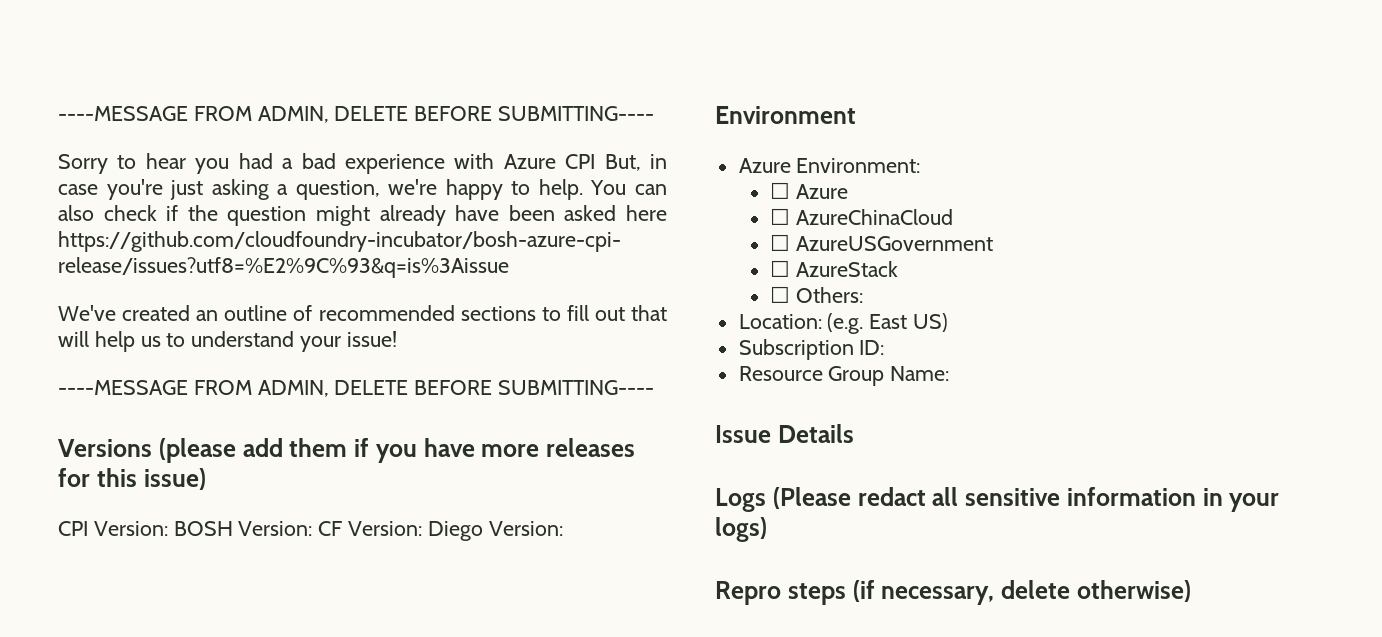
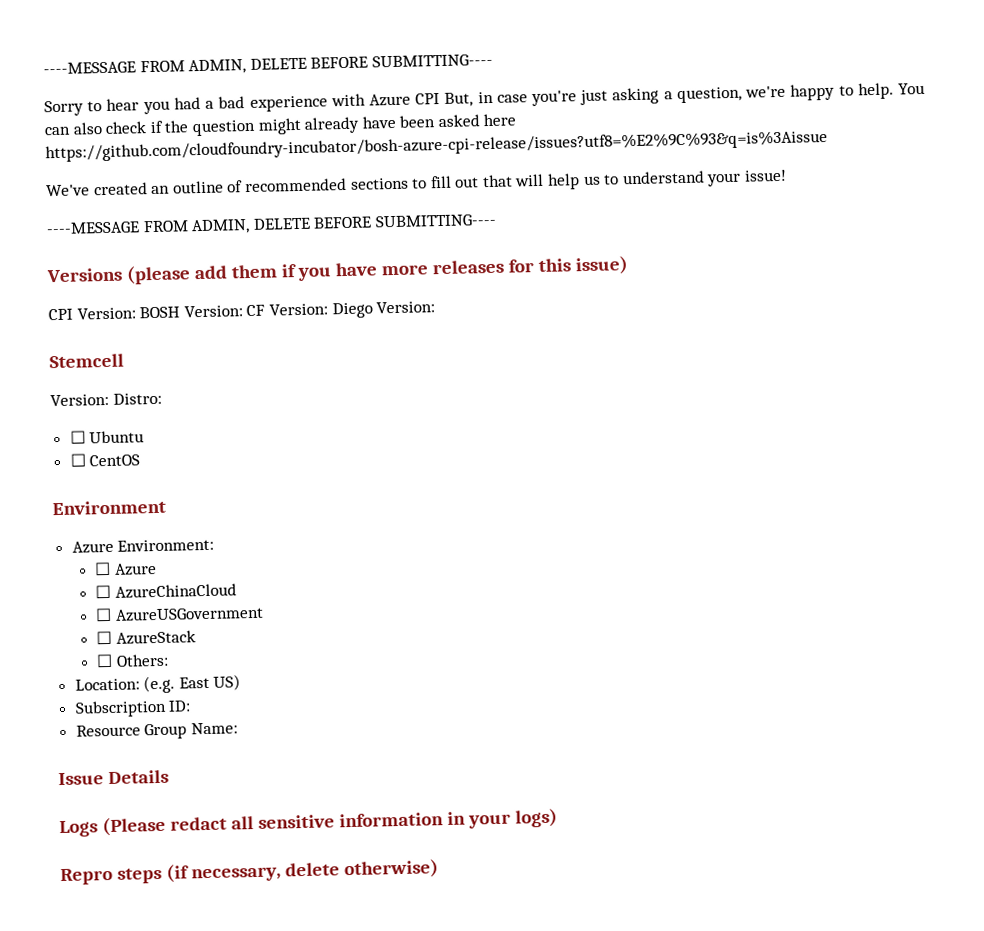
(563, 528) none -> [49,353,124,369] [50,392,162,407] [69,430,145,444] [69,453,141,467] // Stemcell // Version: Distro: // ☐ Ubuntu // ☐ CentOS

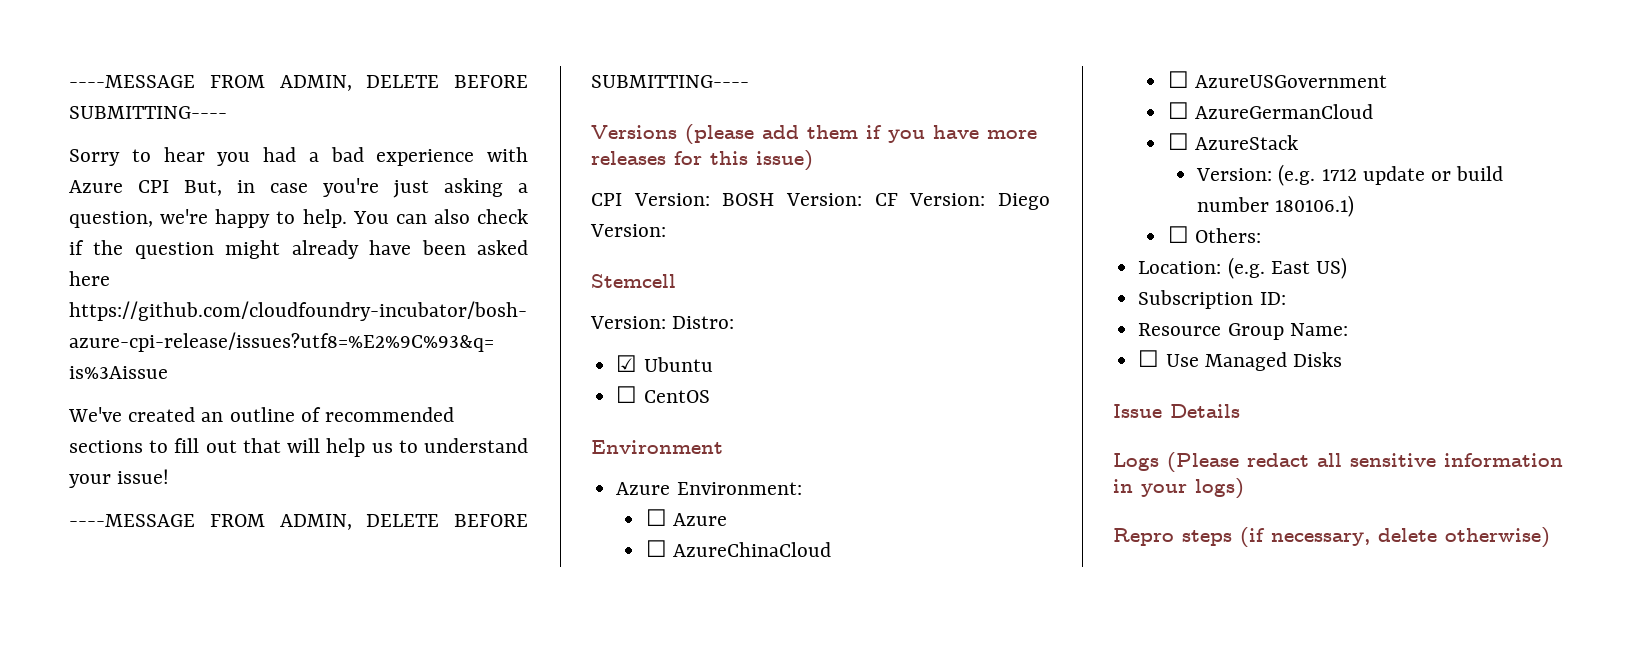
[69,430,86,444] ☐ -> [616,355,638,372] ☑
(264, 614) none -> [1167,102,1373,119] // ☐ AzureGermanCloud
(196, 637) none -> [1196,164,1504,186] [1197,195,1355,217] // Version: (e.g. 1712 update or build number 180106.1)
(238, 728) none -> [1138,350,1342,371] // ☐ Use Managed Disks

